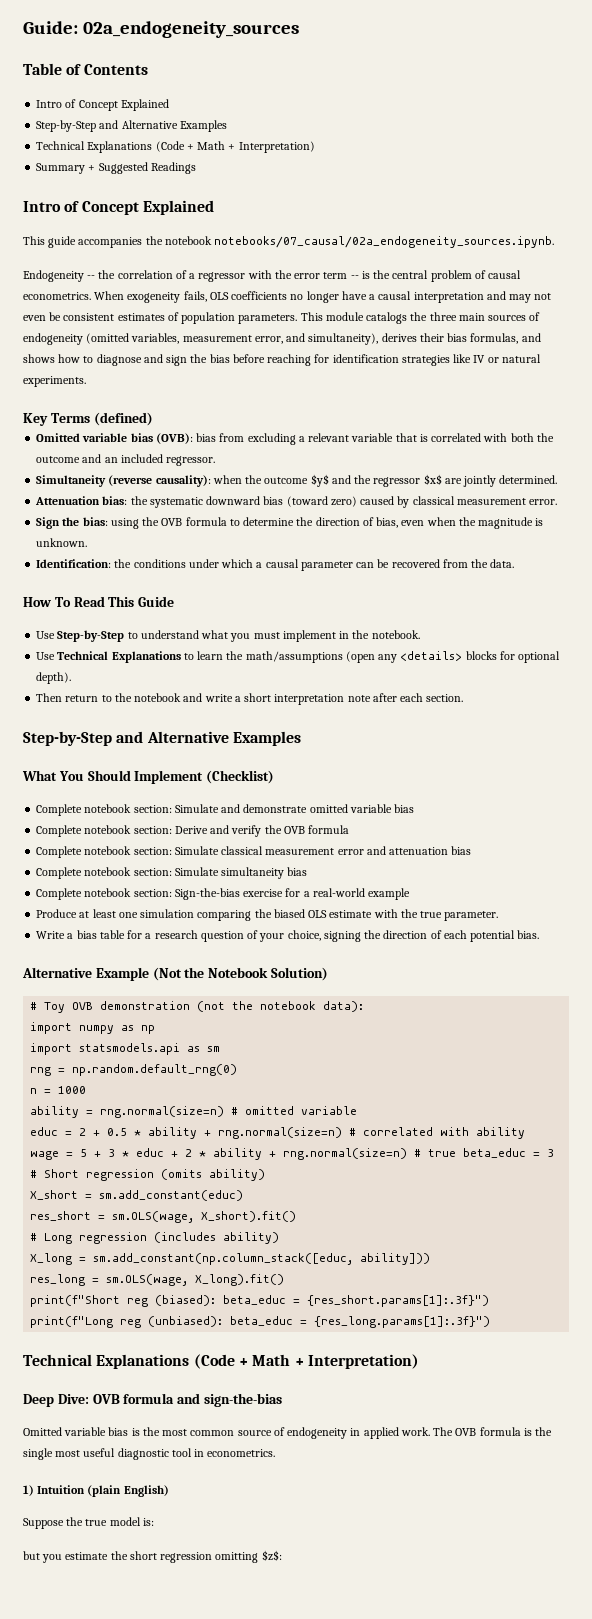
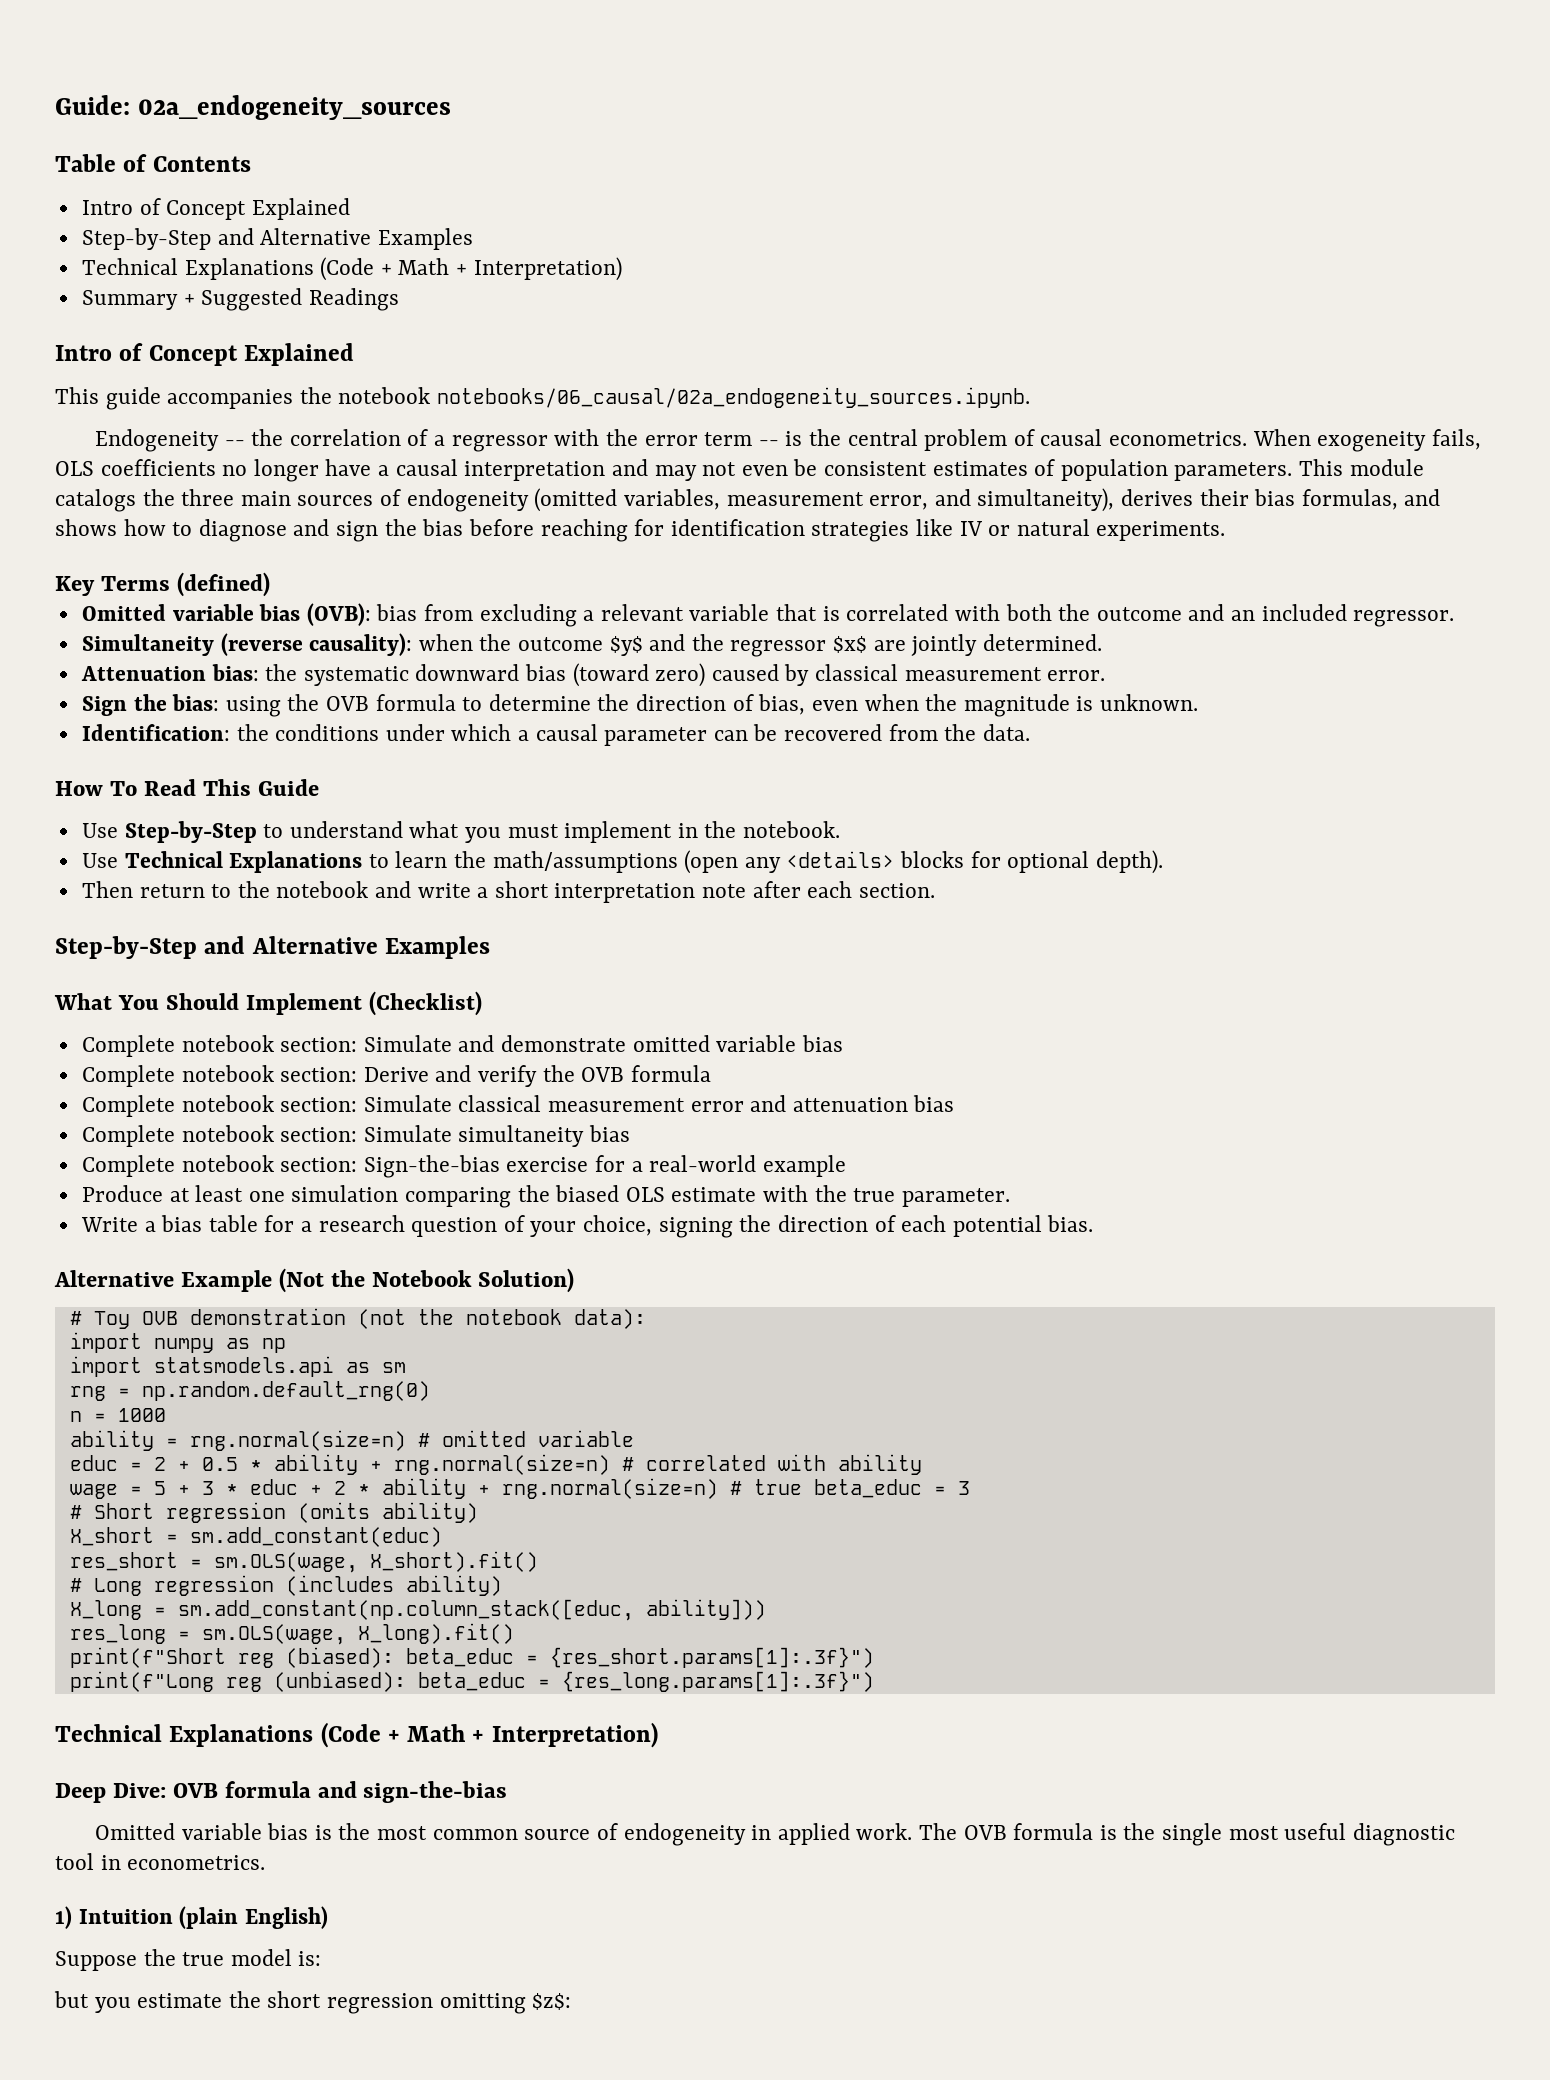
[214,236,555,248] notebooks/07_causal/02a_endogeneity_sources.ipynb. -> [437,387,1031,408] notebooks/06_causal/02a_endogeneity_sources.ipynb.

